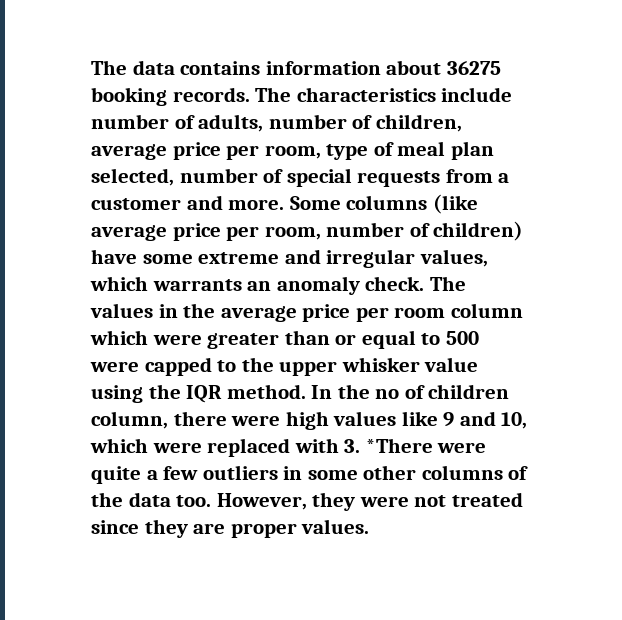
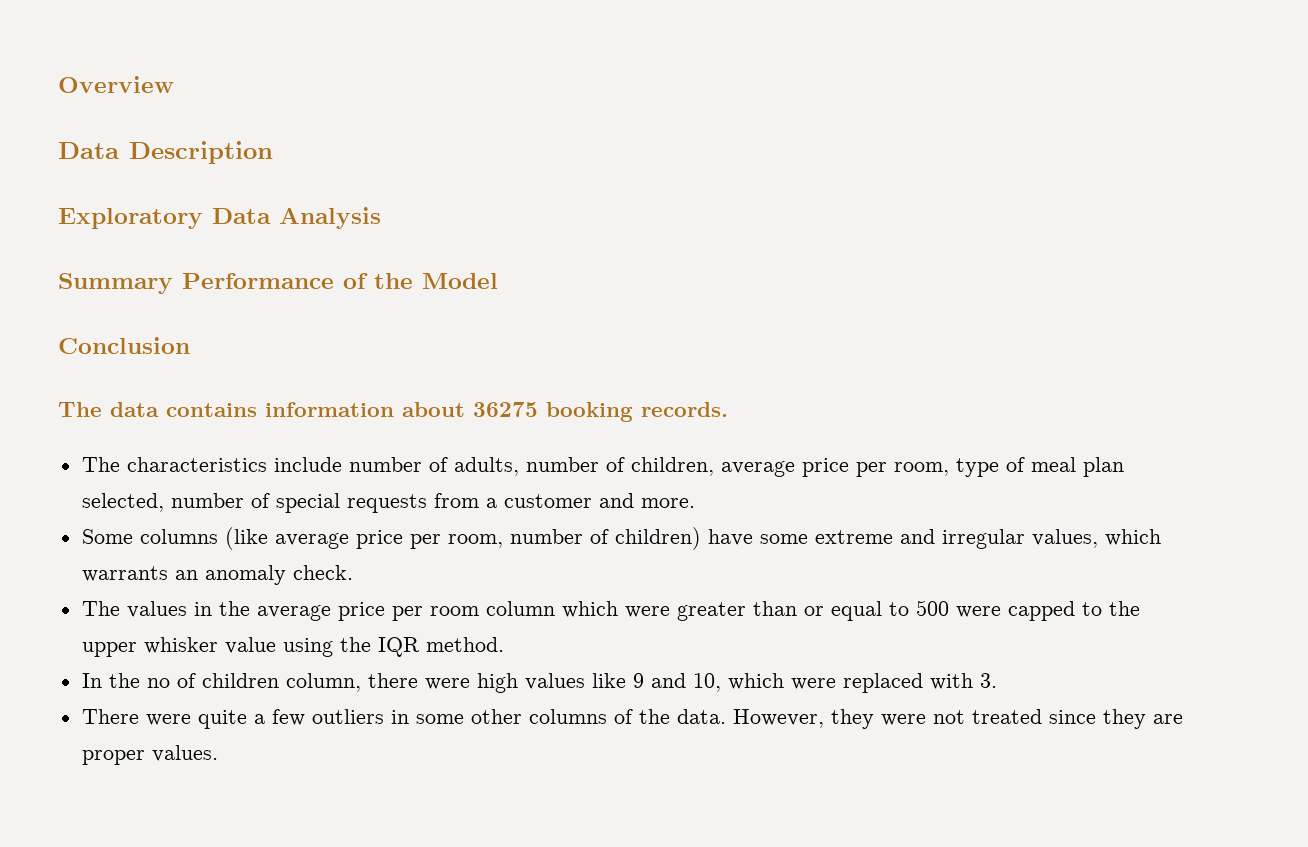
(91, 67) none -> [58,76,174,93] [58,141,273,164] [58,207,381,229] [58,273,498,294] [58,337,190,354] Overview // Data Description // Exploratory Data Analysis // Summary Performance of the Model // Conclusion //
(250, 94) none -> (728, 409) //
(285, 204) none -> (695, 503) //
(425, 283) none -> (353, 572) //
(306, 391) none -> (504, 644) //
[365,438,433,453] *There -> [81,709,139,724] // There
[128,492,212,507] data too. -> [676,709,726,724] data.

